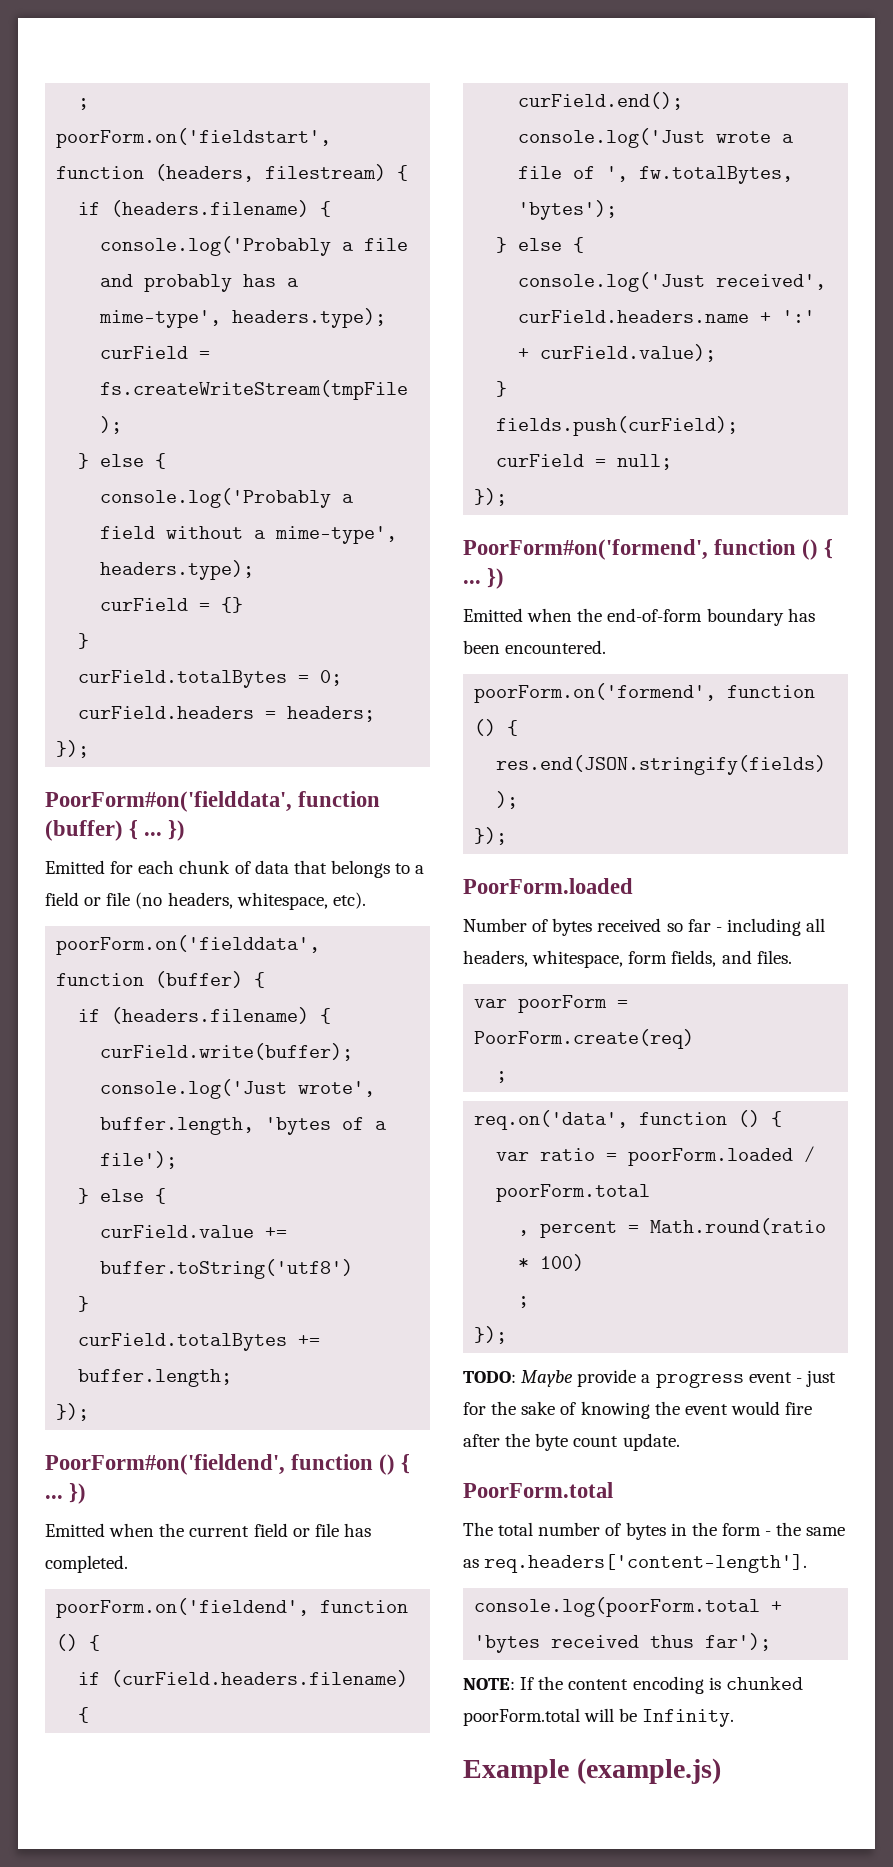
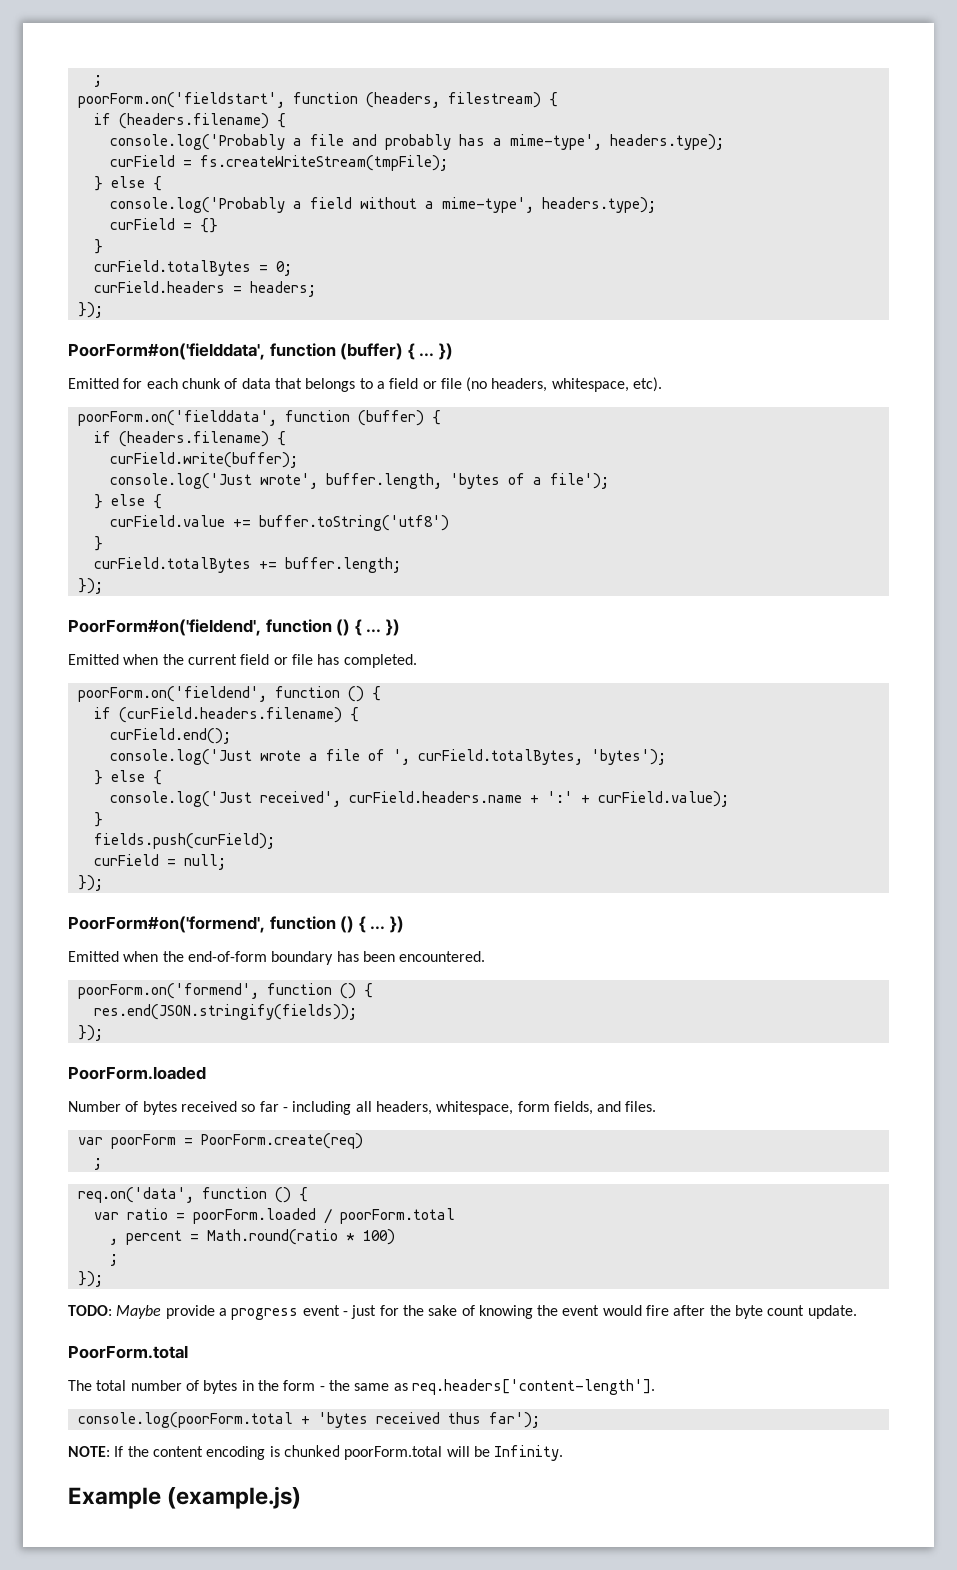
[639,166,794,184] fw.totalBytes, -> [417,749,583,765] curField.totalBytes,

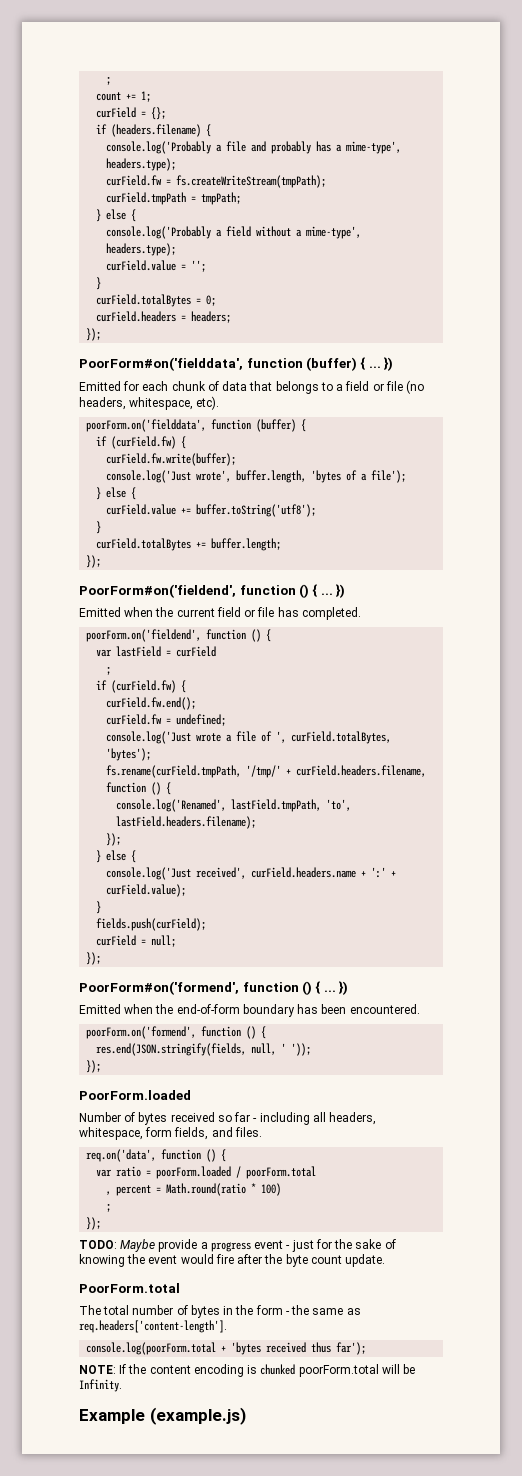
[93,75,102,87] [77,92,558,108] ; // poorForm.on('fieldstart', function (headers, filestream) { -> [106,77,112,85] [96,91,152,102] [96,107,167,120] ; // count += 1; // curField = {};
[109,155,448,171] curField = fs.createWriteStream(tmpFile); -> [106,175,327,188] [106,192,242,205] curField.fw = fs.createWriteStream(tmpPath); // curField.tmpPath = tmpPath;
[109,218,218,233] curField = {} -> [106,260,207,272] curField.value = '';
[118,431,286,447] [109,452,298,468] (headers.filename) { // curField.write(buffer); -> [111,436,187,449] [106,453,237,466] (curField.fw) { // curField.fw.write(buffer);
[258,515,449,531] buffer.toString('utf8') -> [196,504,317,517] buffer.toString('utf8');
[93,707,359,723] [109,728,231,744] // if (curField.headers.filename) { // curField.end(); -> [96,646,217,657] [106,667,112,675] [96,680,187,693] [106,697,197,710] [106,714,227,726] // var lastField = curField // ; // if (curField.fw) { // curField.fw.end(); // curField.fw = undefined;
(666, 757) none -> [106,765,427,778] [106,782,172,795] [116,799,352,812] [116,816,257,829] [106,833,122,846] // fs.rename(curField.tmpPath, '/tmp/' + curField.headers.filename, function () { // console.log('Renamed', lastField.tmpPath, 'to', lastField.headers.filename); // });
[93,1004,357,1020] res.end(JSON.stringify(fields)); -> [96,1043,312,1056] res.end(JSON.stringify(fields, null, ' '));
[77,1133,363,1149] [93,1158,102,1170] // var poorForm = PoorForm.create(req) // ; -> (262, 1132) none

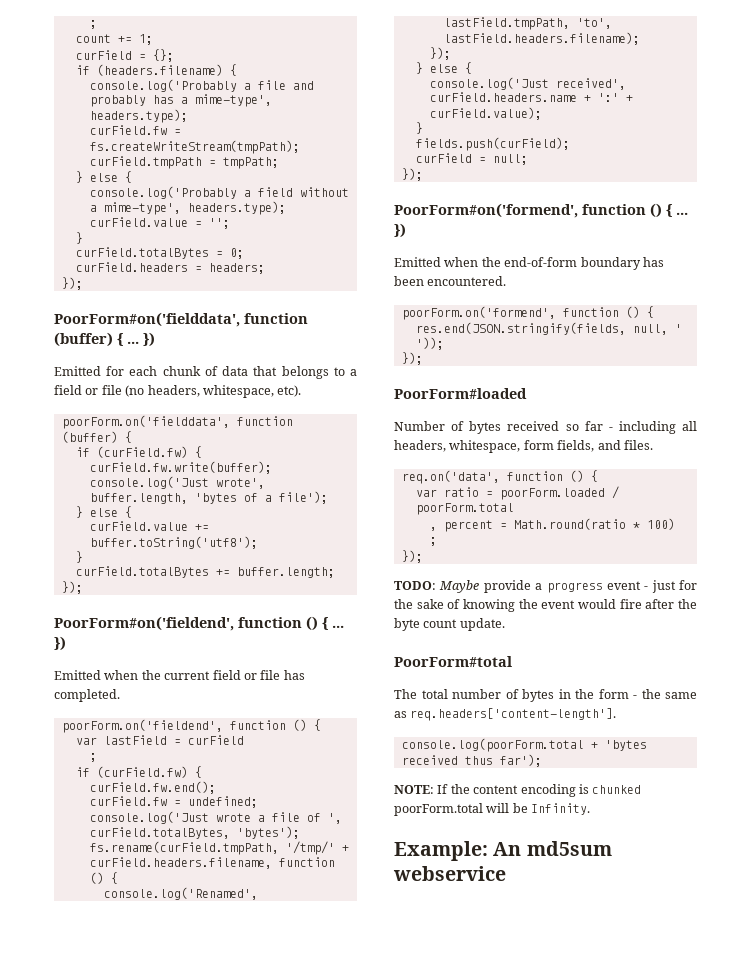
[79,1090,191,1100] PoorForm.loaded -> [394,388,527,399] PoorForm#loaded
[79,1283,180,1293] PoorForm.total -> [394,656,512,667] PoorForm#total
[79,1407,246,1425] Example (example.js) -> [394,841,612,861] [393,866,506,881] Example: An md5sum webservice

